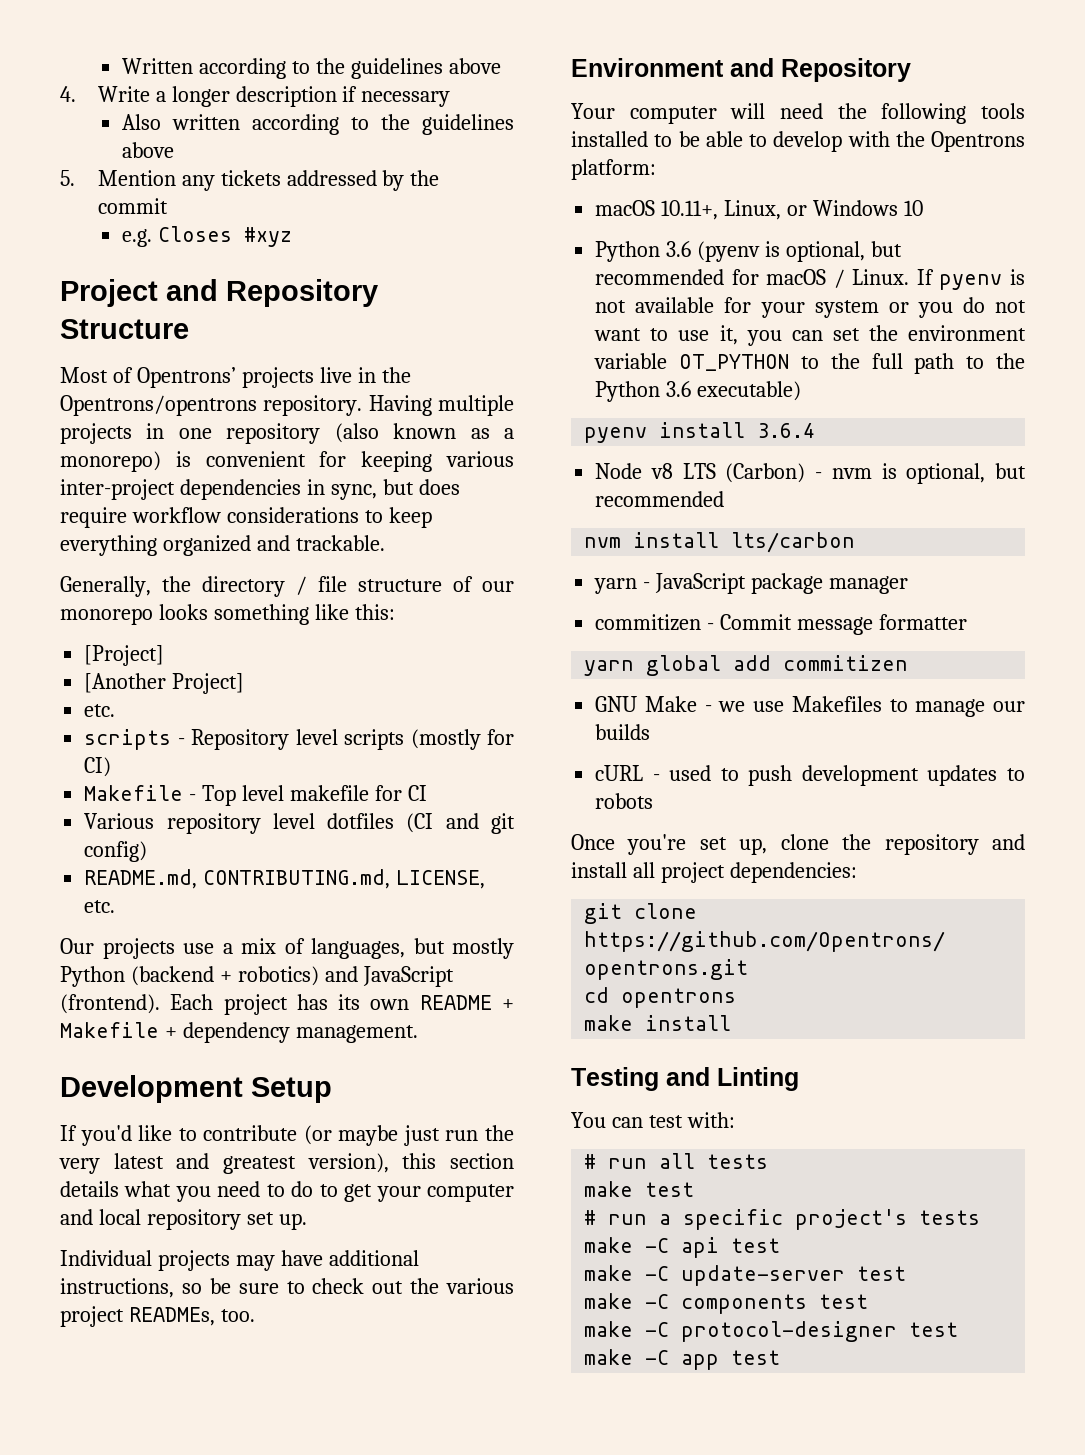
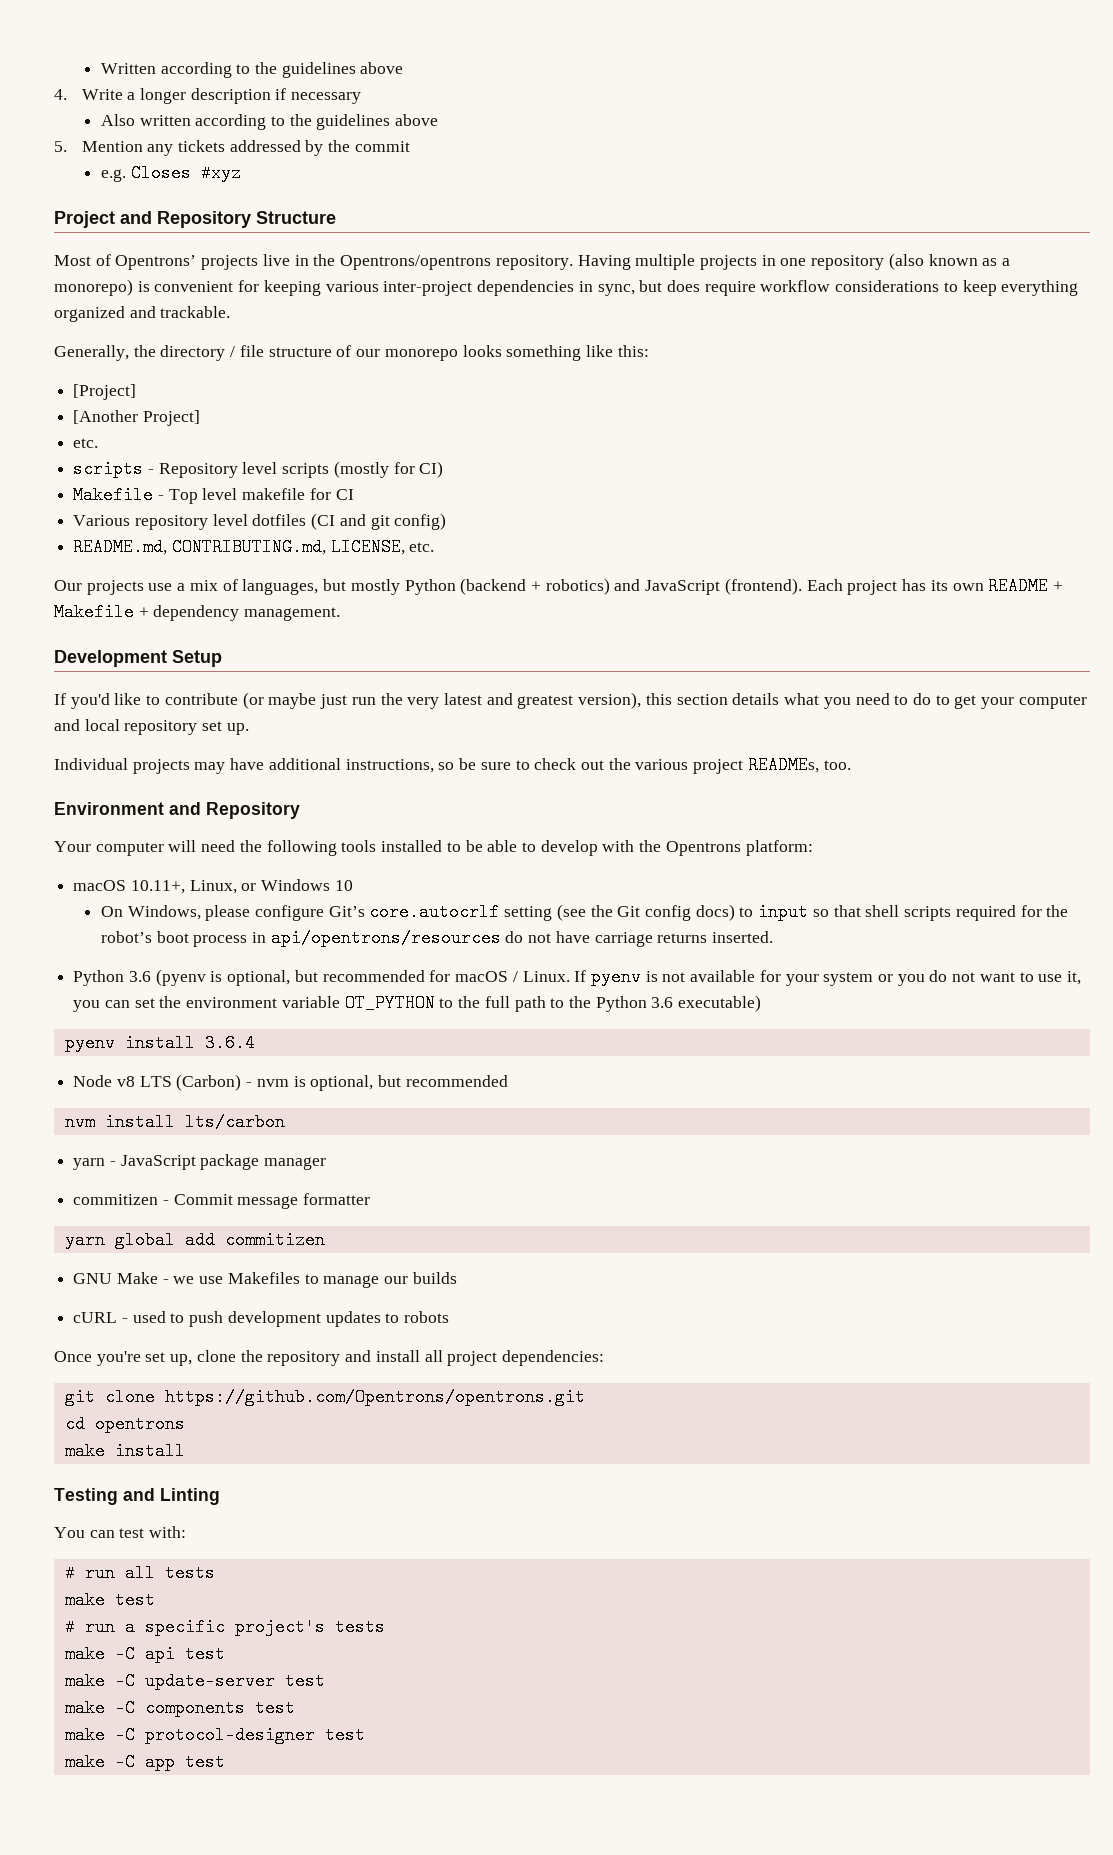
(923, 208) none -> [100,903,1069,921] [100,929,774,947] // On Windows, please configure Git’s core.autocrlf setting (see the Git config docs) to input so that shell scripts required for the robot’s boot process in api/opentrons/resources do not have carriage returns inserted.

